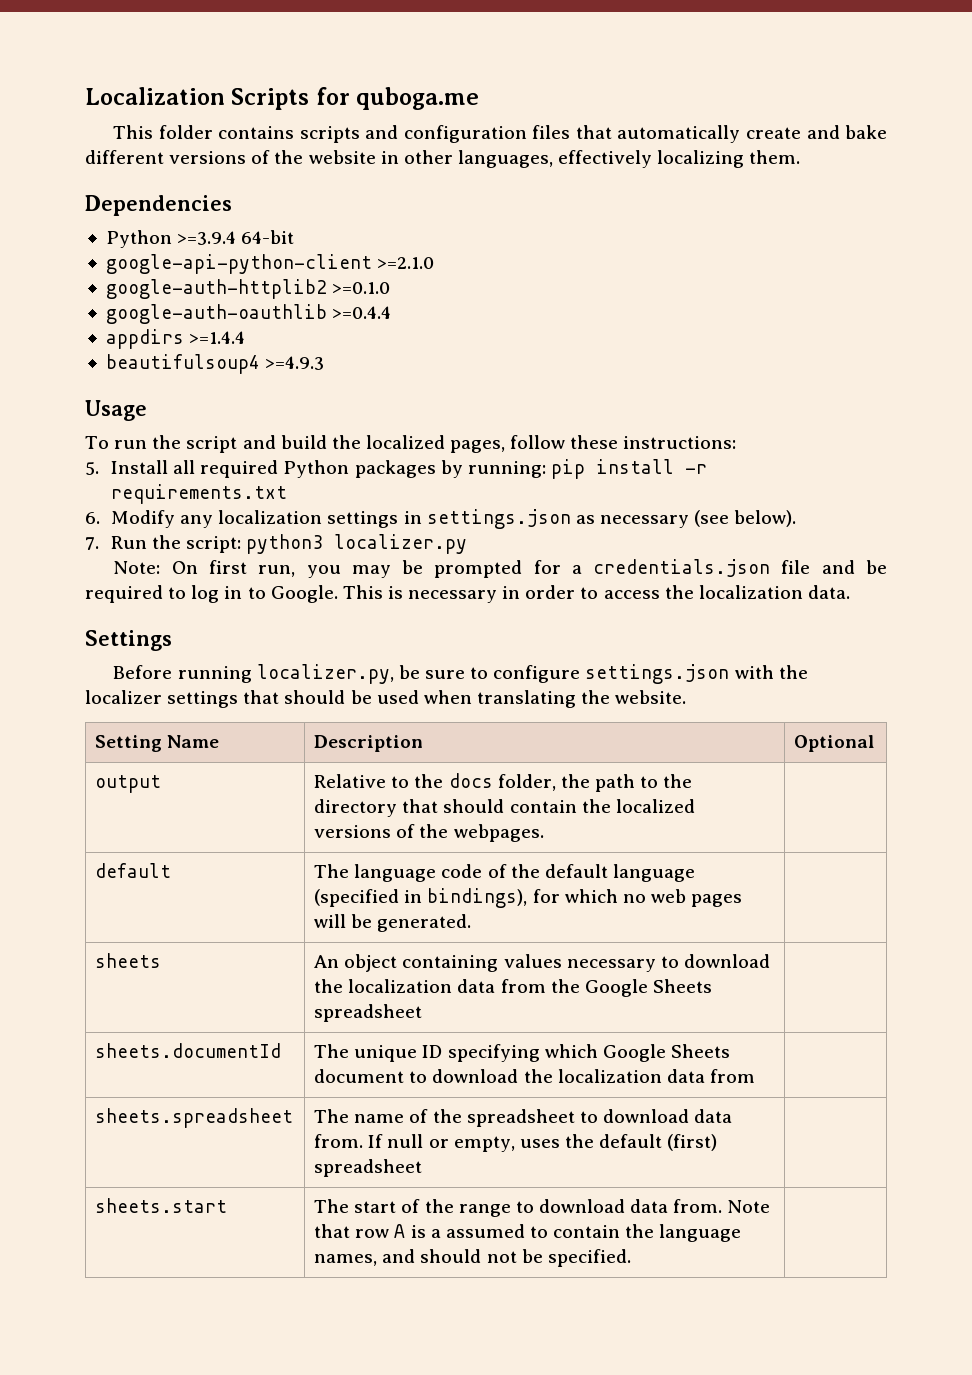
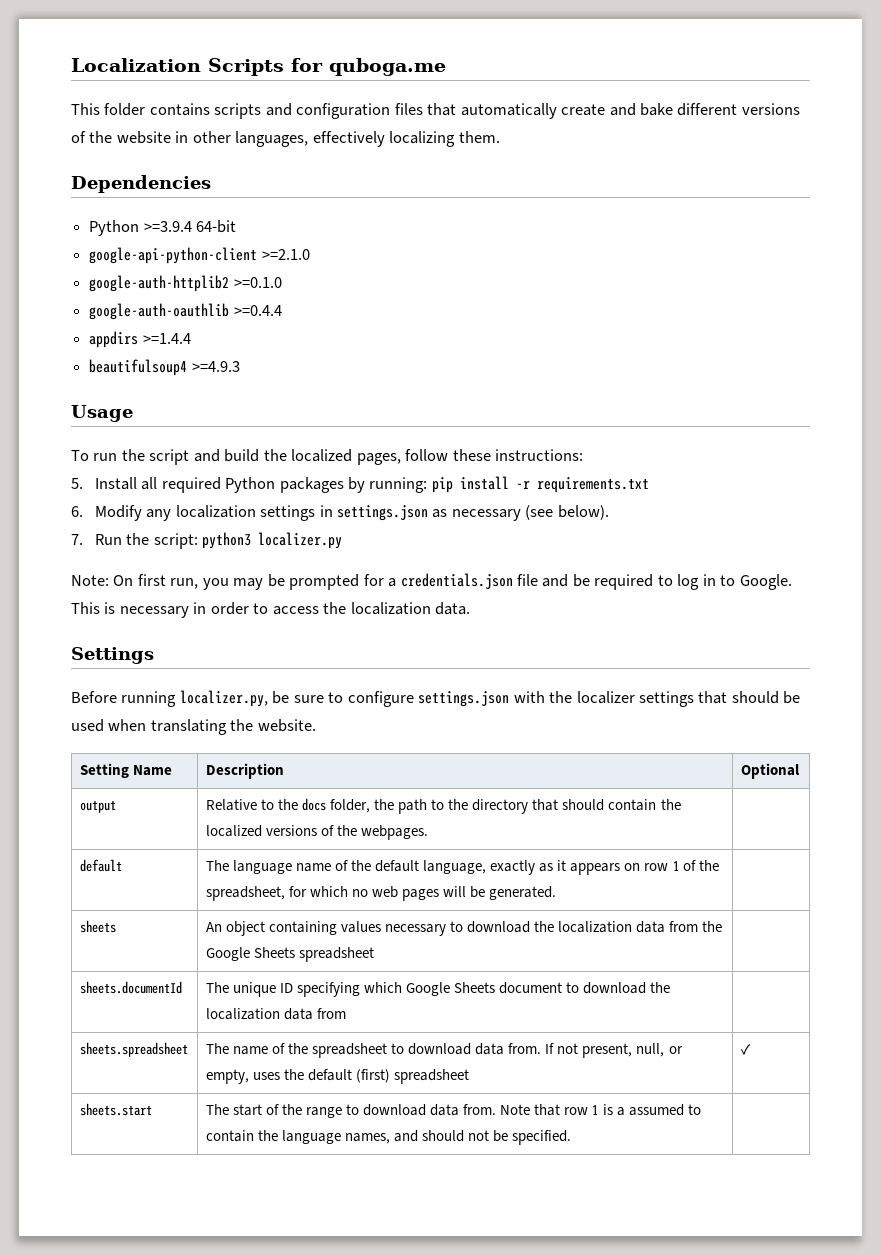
[441,864,483,878] code -> [295,863,331,872] name
[612,864,695,882] [314,888,528,908] language (specified in bindings), -> [423,860,719,875] [205,886,285,901] language, exactly as it appears on row 1 of the spreadsheet,
[387,1134,424,1148] null -> [557,1043,665,1058] not present, null,
(423, 1168) none -> [740,1044,751,1055] ✓
[394,1224,406,1238] A -> [592,1105,599,1115] 1

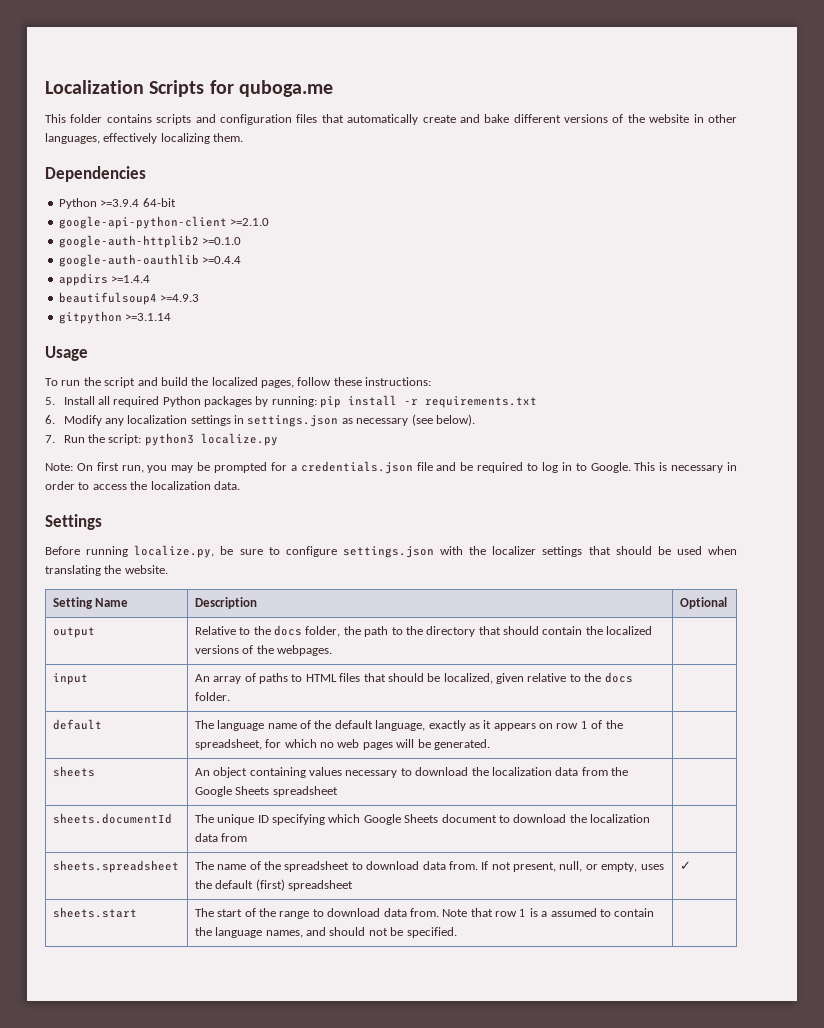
(240, 366) none -> [58,311,172,324] // gitpython >=3.1.14
[258,532,343,549] localizer.py -> [200,433,278,446] localize.py
[179,690,268,707] localizer.py, -> [134,545,215,558] localize.py,
(429, 832) none -> [52,673,88,685] [194,672,633,684] [194,692,230,701] // input | An array of paths to HTML files that should be localized, given relative to the docs folder. |

